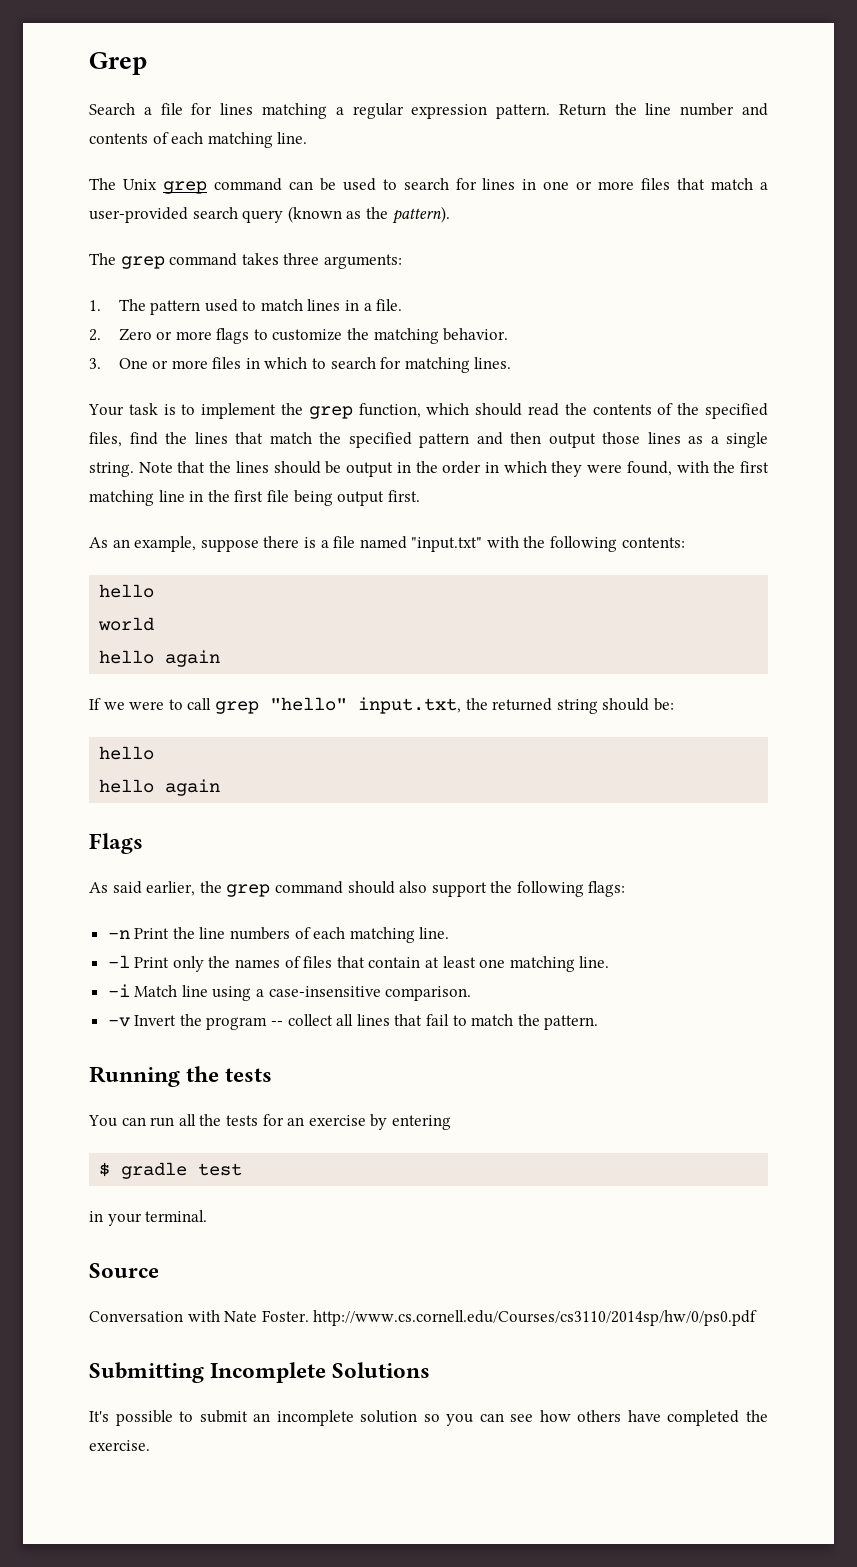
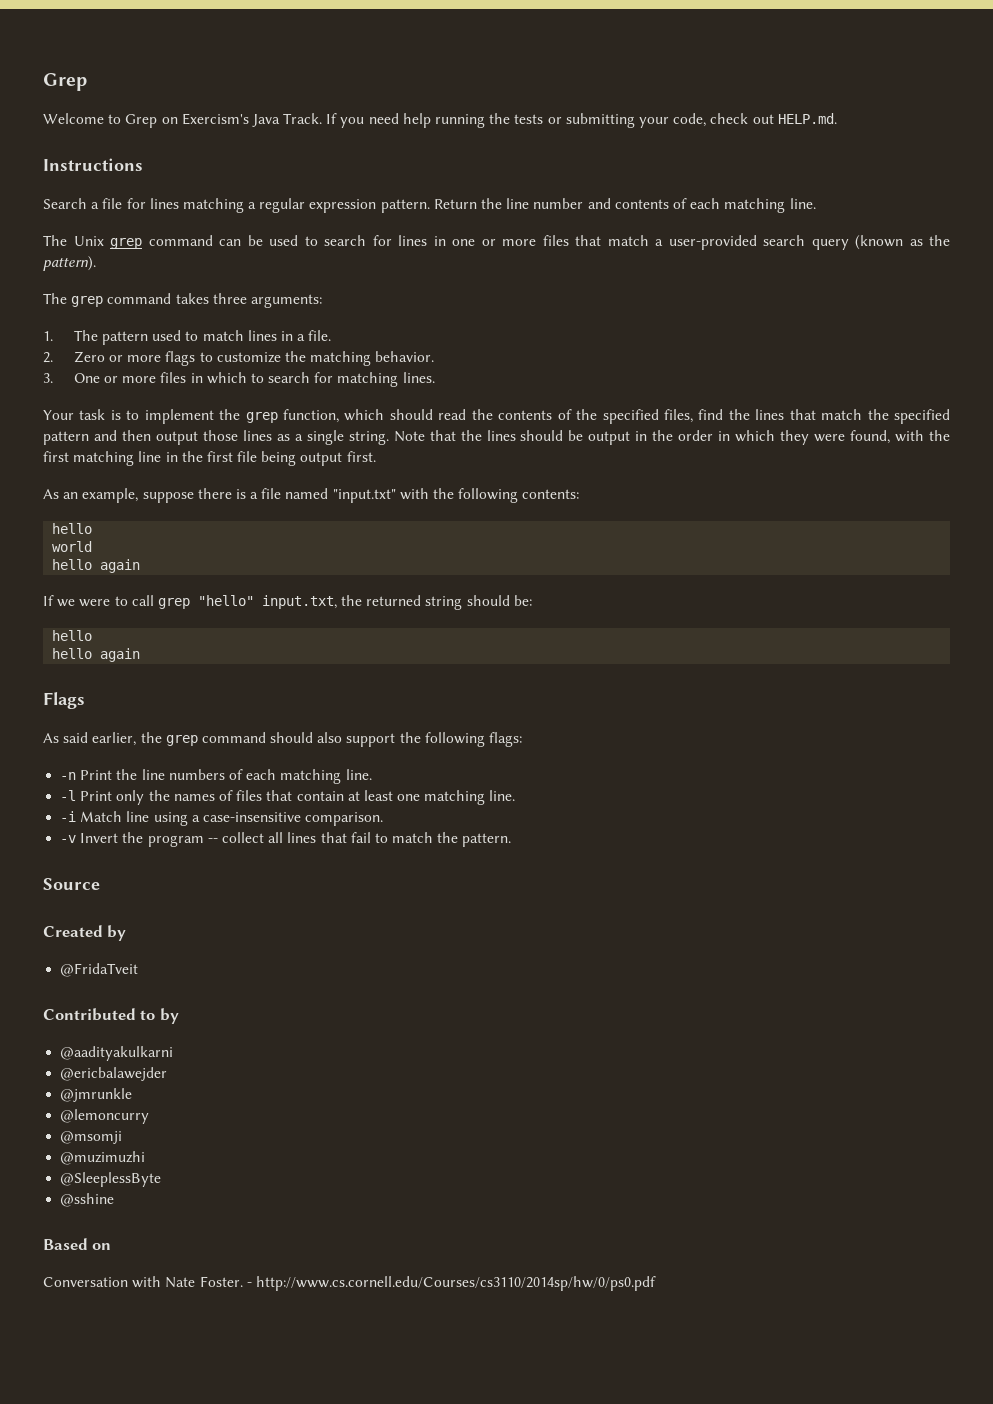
[89,52,147,75] Grep -> [43,73,87,91] [43,113,837,128] [43,158,143,171] Grep // Welcome to Grep on Exercism's Java Track. If you need help running the tests or submitting your code, check out HELP.md. // Instructions
[89,1066,273,1087] [88,1114,451,1130] [99,1162,243,1179] [89,1210,208,1226] [89,1263,159,1278] Running the tests // You can run all the tests for an exercise by entering // $ gradle test // in your terminal. // Source -> [43,878,100,890] [43,925,127,941] [60,963,139,977] [43,1008,179,1024] [60,1046,174,1061] [60,1067,168,1081] [60,1088,133,1102] [60,1109,150,1124] [60,1131,123,1144] [60,1151,146,1165] [60,1172,162,1187] [60,1193,115,1207] [43,1238,112,1250] Source // Created by // @FridaTveit // Contributed to by // @aadityakulkarni // @ericbalawejder // @jmrunkle // @lemoncurry // @msomji // @muzimuzhi // @SleeplessByte // @sshine // Based on
(309, 1316) none -> [246,1282,252,1287] -
[89,1362,431,1383] [89,1410,768,1426] [89,1440,150,1451] // Submitting Incomplete Solutions // It's possible to submit an incomplete solution so you can see how others have completed the exercise. -> (656, 1283) none

